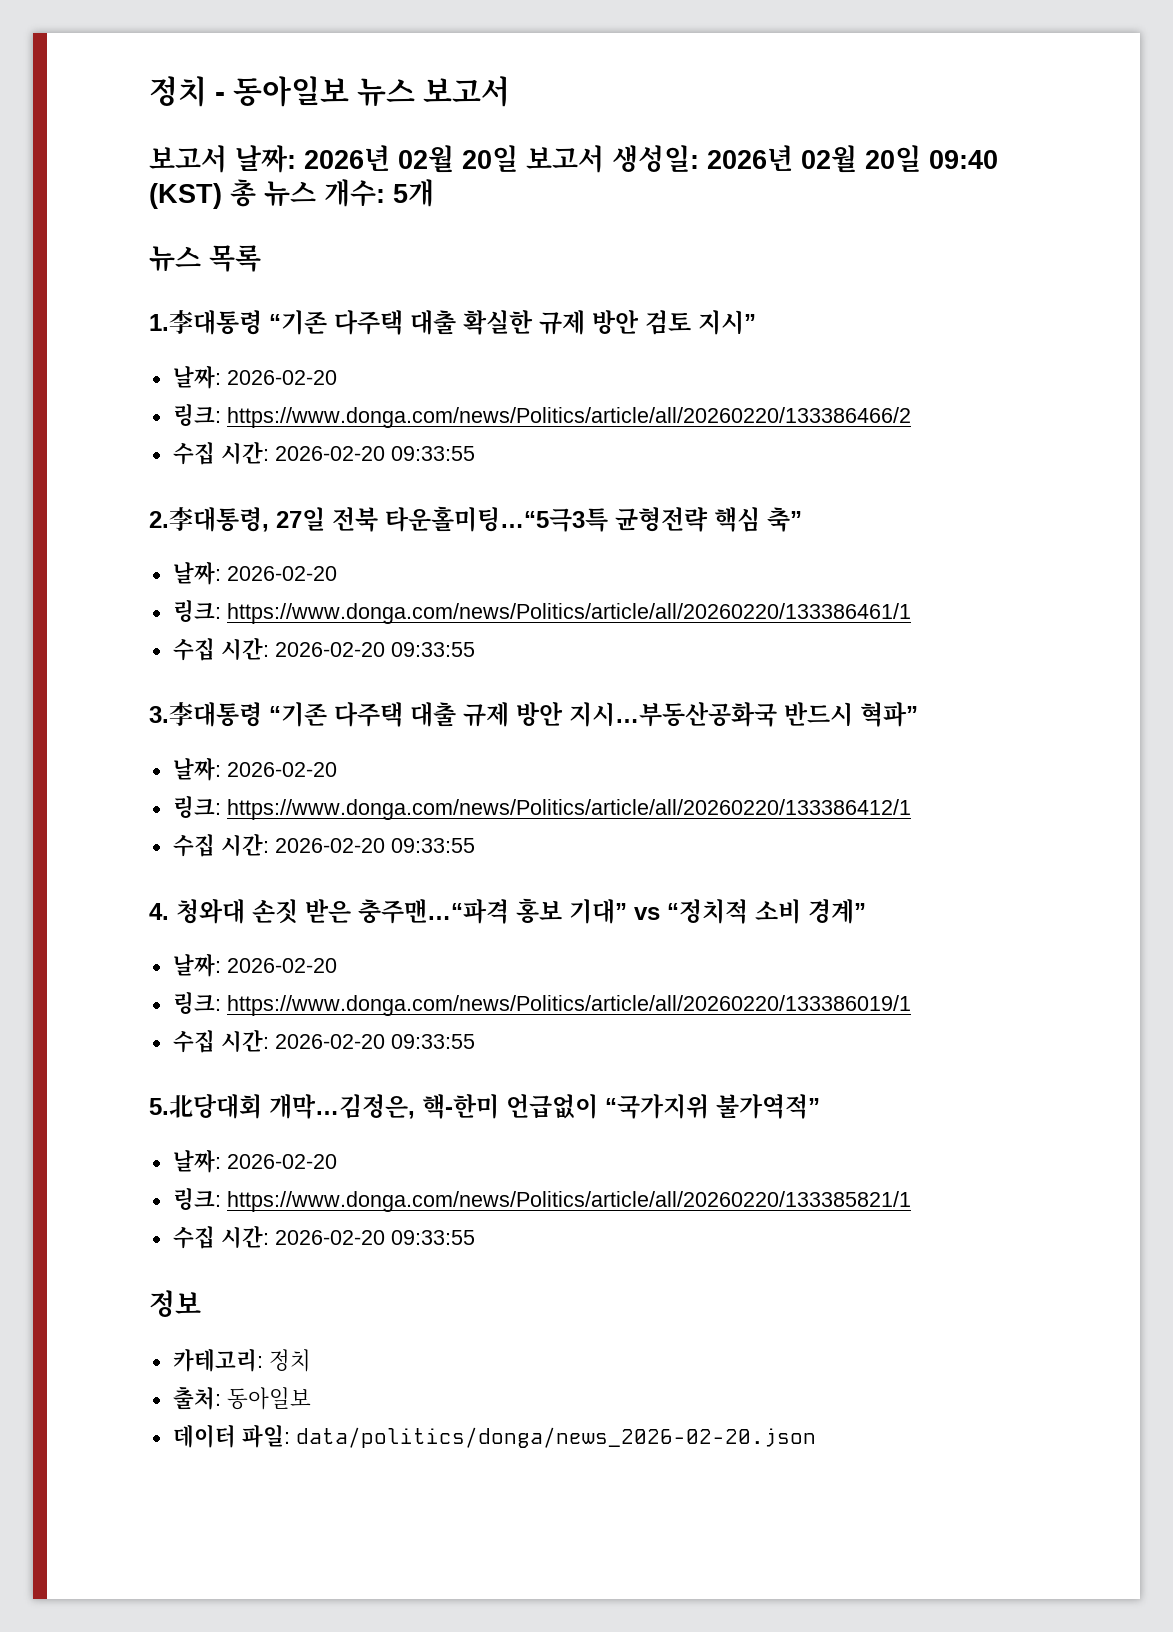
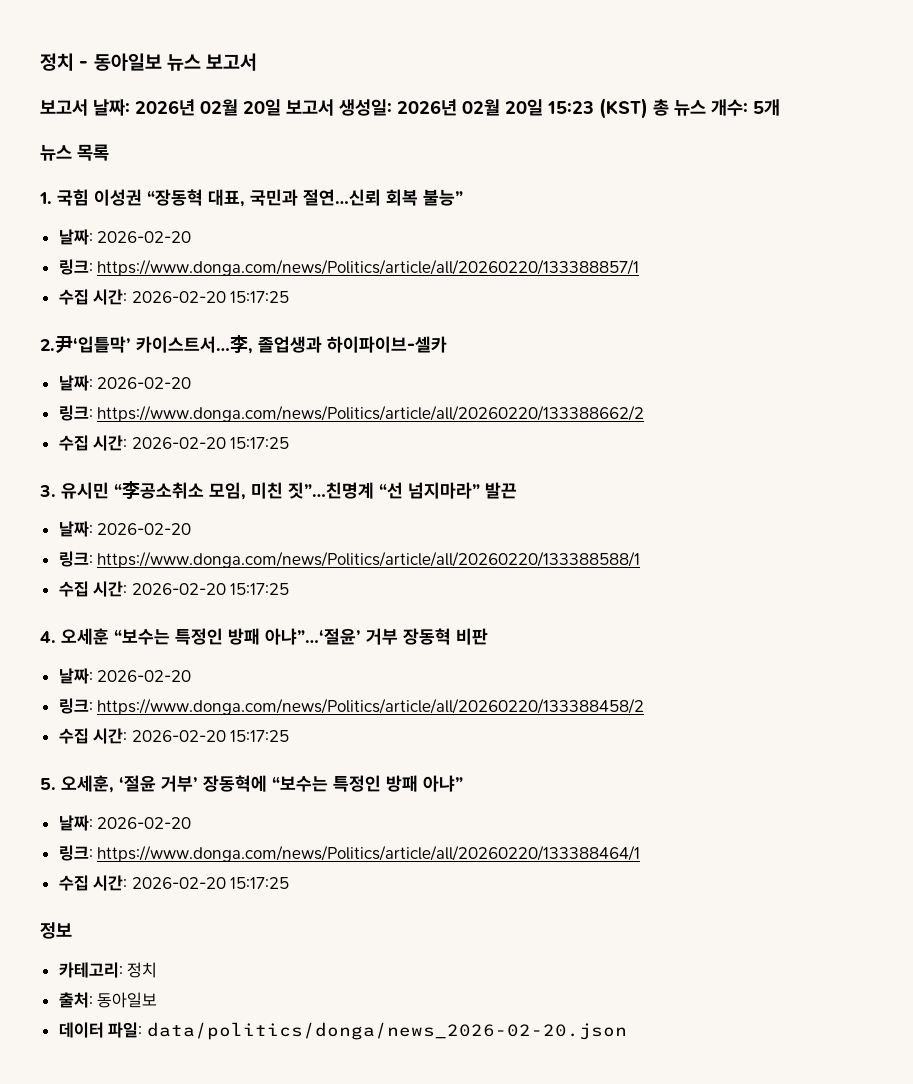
[929,150,998,169] 09:40 -> [547,101,594,114] 15:23
[169,310,756,335] [172,365,337,389] [172,404,911,428] [172,441,475,465] 李대통령 “기존 다주택 대출 확실한 규제 방안 검토 지시” // 날짜: 2026-02-20 // 링크: https://www.donga.com/news/Politics/article/all/20260220/133386466/2 // 수집 시간: 2026-02-20 09:33:55 -> [57,189,463,207] [58,229,192,245] [58,259,640,276] [58,289,290,305] 국힘 이성권 “장동혁 대표, 국민과 절연…신뢰 회복 불능” // 날짜: 2026-02-20 // 링크: https://www.donga.com/news/Politics/article/all/20260220/133388857/1 // 수집 시간: 2026-02-20 15:17:25
[169,506,802,532] [172,561,337,585] [172,600,911,624] [172,637,475,661] 李대통령, 27일 전북 타운홀미팅…“5극3특 균형전략 핵심 축” // 날짜: 2026-02-20 // 링크: https://www.donga.com/news/Politics/article/all/20260220/133386461/1 // 수집 시간: 2026-02-20 09:33:55 -> [55,335,447,354] [58,375,192,391] [58,405,645,422] [58,435,290,451] 尹‘입틀막’ 카이스트서…李, 졸업생과 하이파이브-셀카 // 날짜: 2026-02-20 // 링크: https://www.donga.com/news/Politics/article/all/20260220/133388662/2 // 수집 시간: 2026-02-20 15:17:25
[169,702,918,727] [172,757,337,781] [172,796,911,820] [172,833,475,857] 李대통령 “기존 다주택 대출 규제 방안 지시…부동산공화국 반드시 혁파” // 날짜: 2026-02-20 // 링크: https://www.donga.com/news/Politics/article/all/20260220/133386412/1 // 수집 시간: 2026-02-20 09:33:55 -> [61,481,517,500] [58,521,192,537] [58,551,641,568] [58,581,290,597] 유시민 “李공소취소 모임, 미친 짓”…친명계 “선 넘지마라” 발끈 // 날짜: 2026-02-20 // 링크: https://www.donga.com/news/Politics/article/all/20260220/133388588/1 // 수집 시간: 2026-02-20 15:17:25
[176,898,866,924] [172,953,337,977] [172,992,911,1016] [172,1029,475,1053] 청와대 손짓 받은 충주맨…“파격 홍보 기대” vs “정치적 소비 경계” // 날짜: 2026-02-20 // 링크: https://www.donga.com/news/Politics/article/all/20260220/133386019/1 // 수집 시간: 2026-02-20 09:33:55 -> [61,628,488,645] [58,668,192,684] [58,698,645,715] [58,728,290,744] 오세훈 “보수는 특정인 방패 아냐”…‘절윤’ 거부 장동혁 비판 // 날짜: 2026-02-20 // 링크: https://www.donga.com/news/Politics/article/all/20260220/133388458/2 // 수집 시간: 2026-02-20 15:17:25
[169,1094,820,1119] [172,1149,337,1173] [172,1188,911,1212] [172,1225,475,1249] 北당대회 개막…김정은, 핵-한미 언급없이 “국가지위 불가역적” // 날짜: 2026-02-20 // 링크: https://www.donga.com/news/Politics/article/all/20260220/133385821/1 // 수집 시간: 2026-02-20 09:33:55 -> [61,775,463,793] [58,815,192,831] [58,845,641,862] [58,875,290,891] 오세훈, ‘절윤 거부’ 장동혁에 “보수는 특정인 방패 아냐” // 날짜: 2026-02-20 // 링크: https://www.donga.com/news/Politics/article/all/20260220/133388464/1 // 수집 시간: 2026-02-20 15:17:25

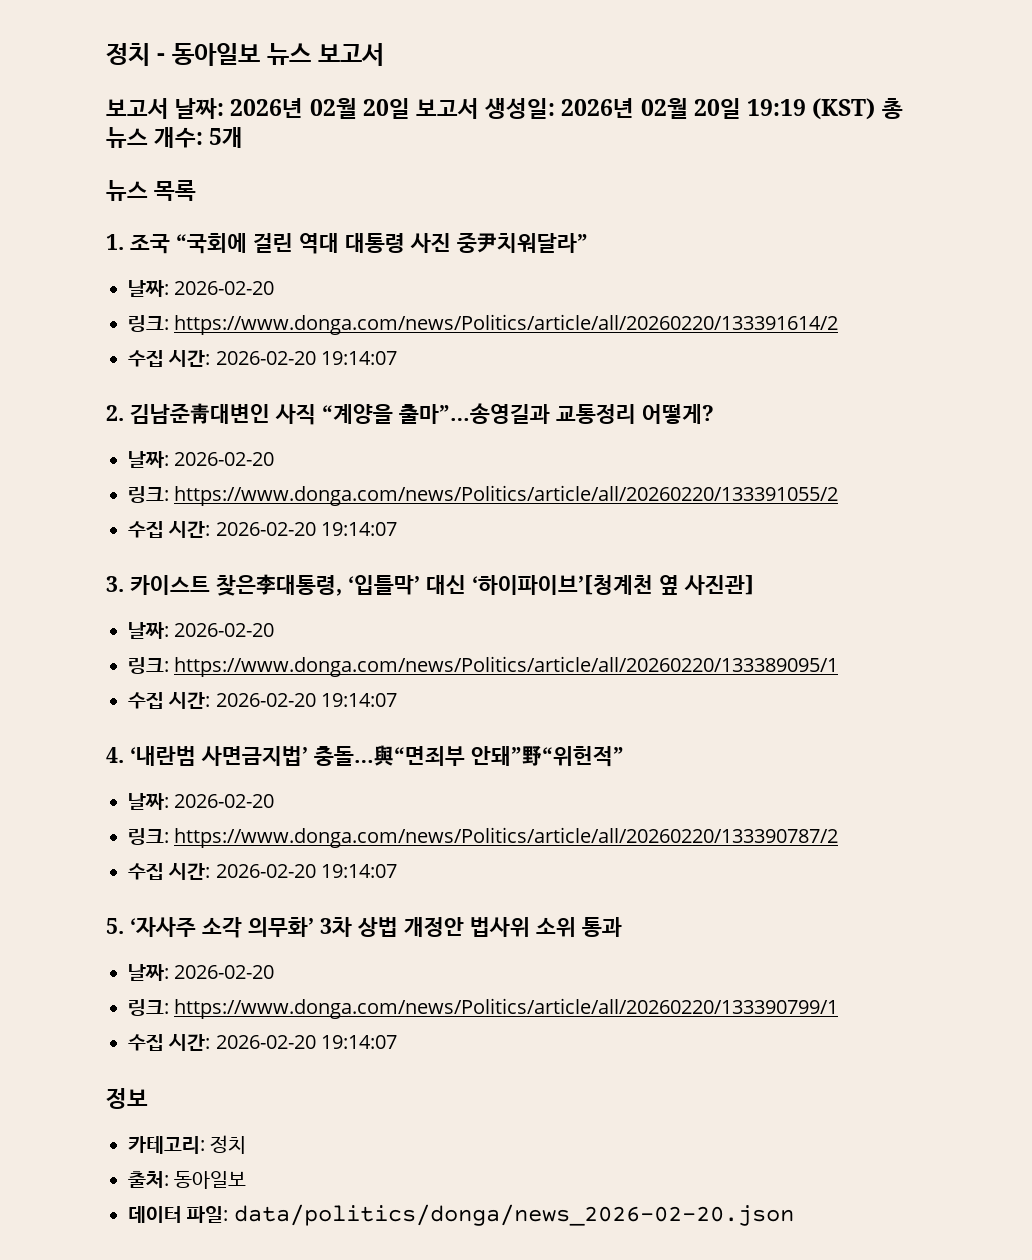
[547,101,594,114] 15:23 -> [747,99,807,116] 19:19
[57,189,463,207] [58,229,192,245] [58,259,640,276] [58,289,290,305] 국힘 이성권 “장동혁 대표, 국민과 절연…신뢰 회복 불능” // 날짜: 2026-02-20 // 링크: https://www.donga.com/news/Politics/article/all/20260220/133388857/1 // 수집 시간: 2026-02-20 15:17:25 -> [130,232,588,254] [128,280,275,297] [128,314,839,335] [128,350,398,367] 조국 “국회에 걸린 역대 대통령 사진 중尹치워달라” // 날짜: 2026-02-20 // 링크: https://www.donga.com/news/Politics/article/all/20260220/133391614/2 // 수집 시간: 2026-02-20 19:14:07
[55,335,447,354] [58,375,192,391] [58,405,645,422] [58,435,290,451] 尹‘입틀막’ 카이스트서…李, 졸업생과 하이파이브-셀카 // 날짜: 2026-02-20 // 링크: https://www.donga.com/news/Politics/article/all/20260220/133388662/2 // 수집 시간: 2026-02-20 15:17:25 -> [130,403,714,425] [128,451,275,468] [128,485,839,506] [128,521,398,538] 김남준靑대변인 사직 “계양을 출마”…송영길과 교통정리 어떻게? // 날짜: 2026-02-20 // 링크: https://www.donga.com/news/Politics/article/all/20260220/133391055/2 // 수집 시간: 2026-02-20 19:14:07
[61,481,517,500] [58,521,192,537] [58,551,641,568] [58,581,290,597] 유시민 “李공소취소 모임, 미친 짓”…친명계 “선 넘지마라” 발끈 // 날짜: 2026-02-20 // 링크: https://www.donga.com/news/Politics/article/all/20260220/133388588/1 // 수집 시간: 2026-02-20 15:17:25 -> [130,574,754,596] [128,622,275,639] [128,656,839,677] [128,692,398,709] 카이스트 찾은李대통령, ‘입틀막’ 대신 ‘하이파이브’[청계천 옆 사진관] // 날짜: 2026-02-20 // 링크: https://www.donga.com/news/Politics/article/all/20260220/133389095/1 // 수집 시간: 2026-02-20 19:14:07
[61,628,488,645] [58,668,192,684] [58,698,645,715] [58,728,290,744] 오세훈 “보수는 특정인 방패 아냐”…‘절윤’ 거부 장동혁 비판 // 날짜: 2026-02-20 // 링크: https://www.donga.com/news/Politics/article/all/20260220/133388458/2 // 수집 시간: 2026-02-20 15:17:25 -> [130,745,624,767] [128,793,275,810] [128,827,839,848] [128,863,398,880] ‘내란범 사면금지법’ 충돌…與“면죄부 안돼”野“위헌적” // 날짜: 2026-02-20 // 링크: https://www.donga.com/news/Politics/article/all/20260220/133390787/2 // 수집 시간: 2026-02-20 19:14:07
[61,775,463,793] [58,815,192,831] [58,845,641,862] [58,875,290,891] 오세훈, ‘절윤 거부’ 장동혁에 “보수는 특정인 방패 아냐” // 날짜: 2026-02-20 // 링크: https://www.donga.com/news/Politics/article/all/20260220/133388464/1 // 수집 시간: 2026-02-20 15:17:25 -> [130,917,622,938] [128,964,275,981] [128,998,839,1019] [128,1034,398,1051] ‘자사주 소각 의무화’ 3차 상법 개정안 법사위 소위 통과 // 날짜: 2026-02-20 // 링크: https://www.donga.com/news/Politics/article/all/20260220/133390799/1 // 수집 시간: 2026-02-20 19:14:07

